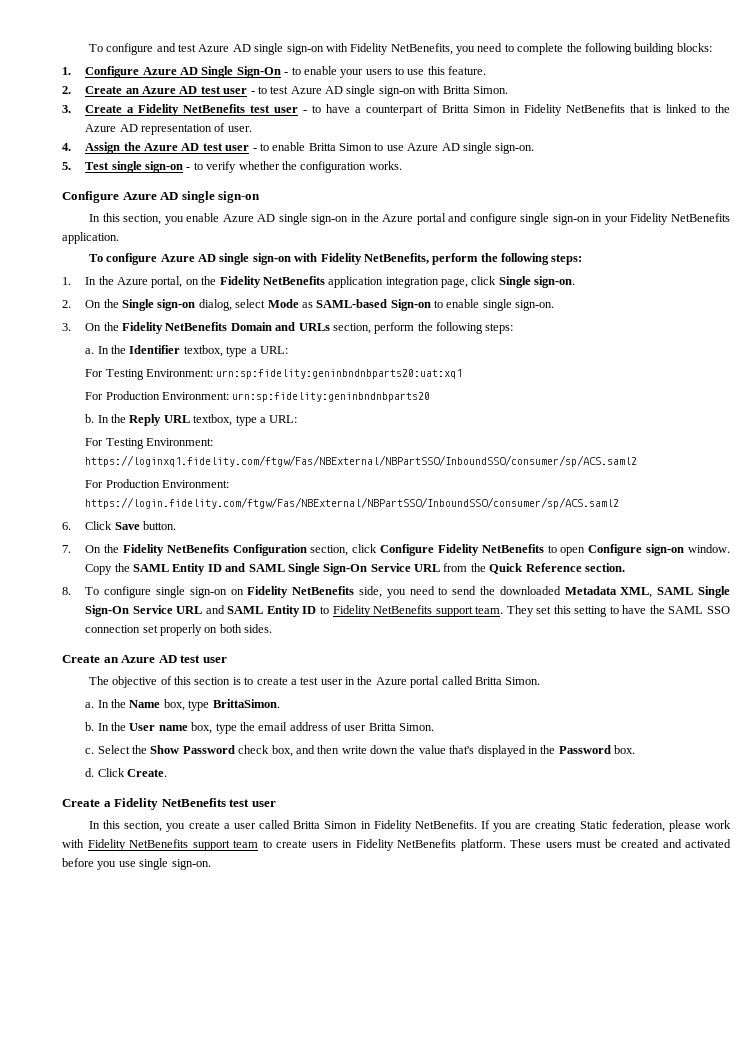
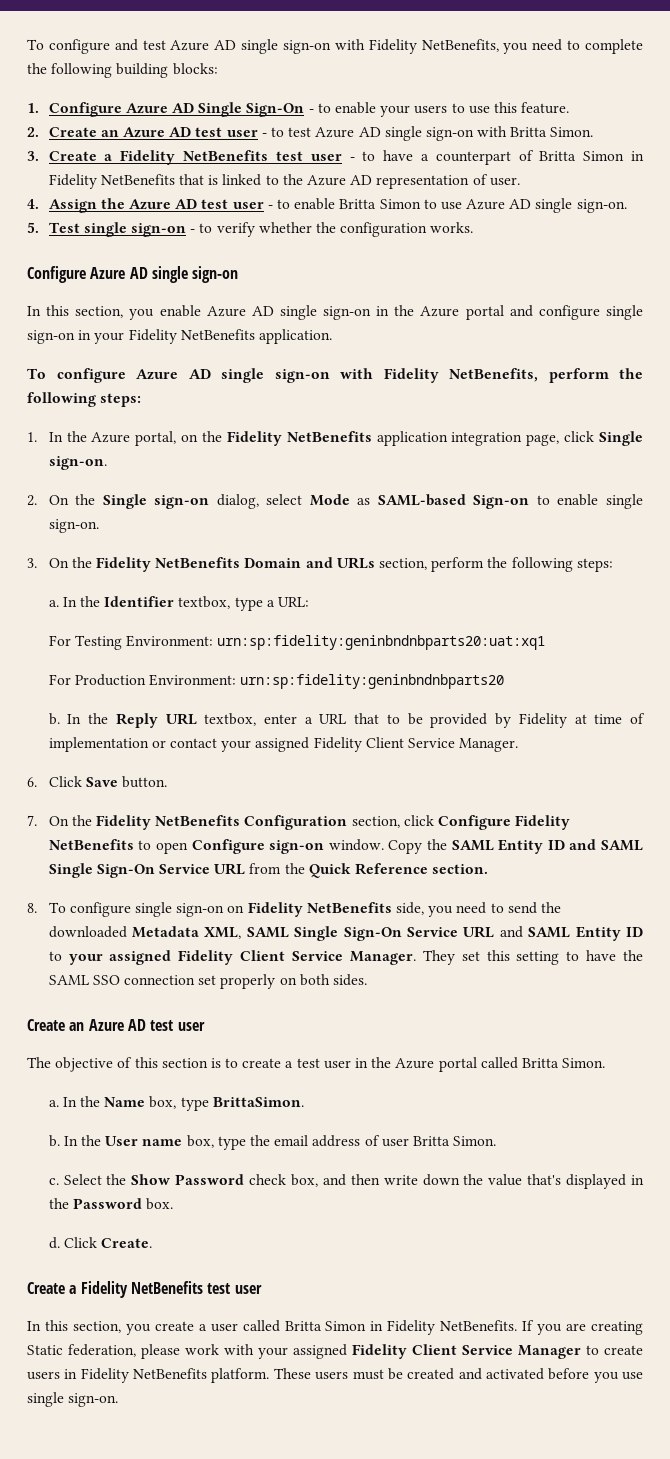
[235,415,298,426] [85,438,214,449] [85,455,638,467] [85,479,230,488] [85,497,620,509] type a URL: // For Testing Environment: https://loginxq1.fidelity.com/ftgw/Fas/NBExternal/NBPartSSO/InboundSSO/consumer/sp/ACS.saml2 // For Production Environment: https://login.fidelity.com/ftgw/Fas/NBExternal/NBPartSSO/InboundSSO/consumer/sp/ACS.saml2 -> [264,713,646,728] [48,737,519,752] enter a URL that to be provided by Fidelity at time of implementation or contact your assigned Fidelity Client Service Manager.
[332,605,504,617] Fidelity NetBenefits support team. -> [68,950,416,965] your assigned Fidelity Client Service Manager.
[87,839,258,851] Fidelity NetBenefits support team -> [258,1344,581,1359] your assigned Fidelity Client Service Manager

